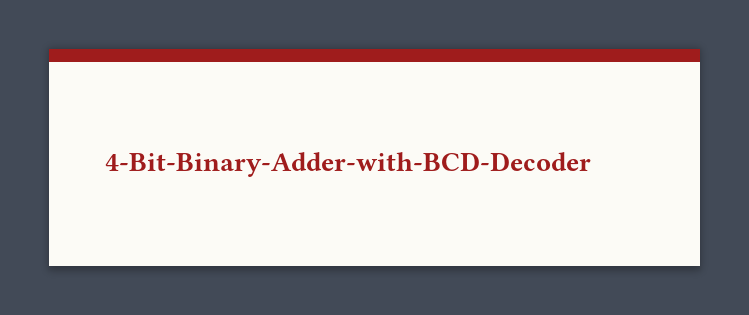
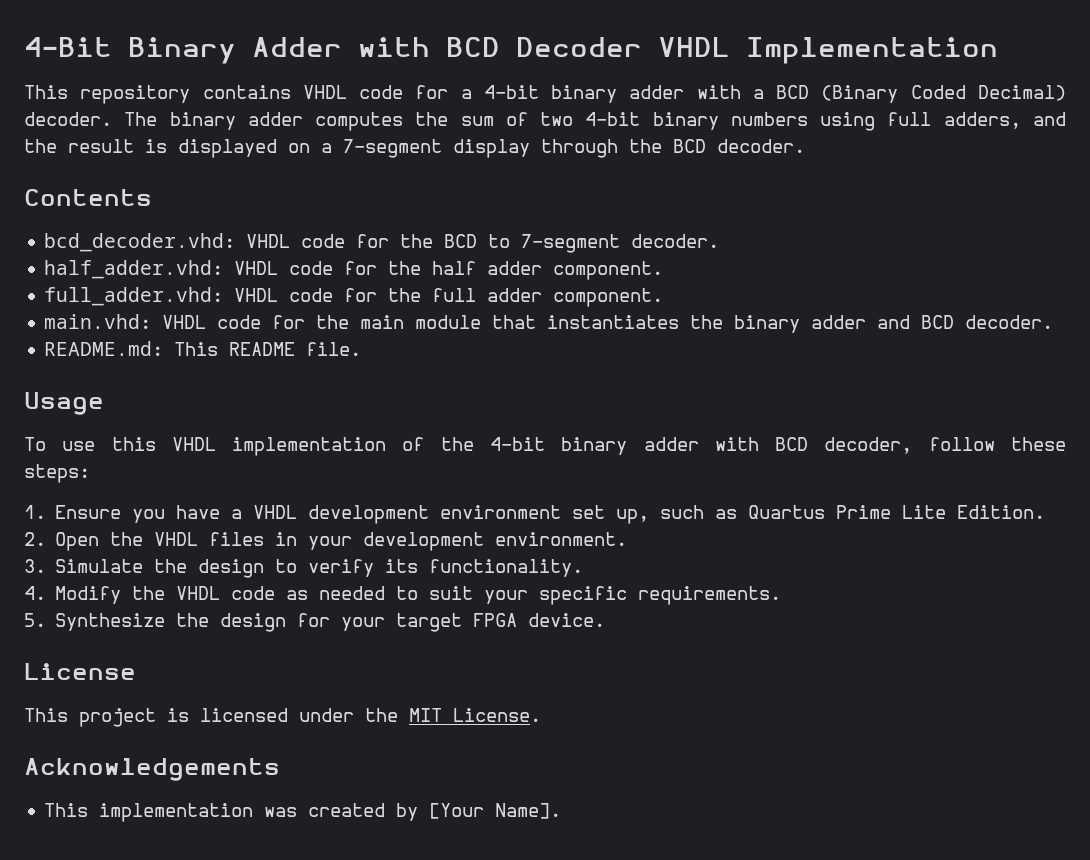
[105,152,591,177] 4-Bit-Binary-Adder-with-BCD-Decoder -> [24,37,998,64] [24,85,1066,104] [24,112,1066,131] [24,139,805,158] [24,189,152,206] [44,233,720,253] [44,260,664,280] [44,287,664,307] [44,314,1054,333] [44,341,362,356] [24,392,104,415] [24,437,1067,456] [24,464,90,483] [24,505,1046,524] [24,532,628,551] [24,559,584,578] [24,586,782,605] [24,613,606,632] [24,663,136,680] [24,708,541,727] [24,758,280,781] [44,803,562,822] 4-Bit Binary Adder with BCD Decoder VHDL Implementation // This repository contains VHDL code for a 4-bit binary adder with a BCD (Binary Coded Decimal) decoder. The binary adder computes the sum of two 4-bit binary numbers using full adders, and the result is displayed on a 7-segment display through the BCD decoder. // Contents // bcd_decoder.vhd: VHDL code for the BCD to 7-segment decoder. // half_adder.vhd: VHDL code for the half adder component. // full_adder.vhd: VHDL code for the full adder component. // main.vhd: VHDL code for the main module that instantiates the binary adder and BCD decoder. // README.md: This README file. // Usage // To use this VHDL implementation of the 4-bit binary adder with BCD decoder, follow these steps: // 1. Ensure you have a VHDL development environment set up, such as Quartus Prime Lite Edition. // 2. Open the VHDL files in your development environment. // 3. Simulate the design to verify its functionality. // 4. Modify the VHDL code as needed to suit your specific requirements. // 5. Synthesize the design for your target FPGA device. // License // This project is licensed under the MIT License. // Acknowledgements // This implementation was created by [Your Name].

